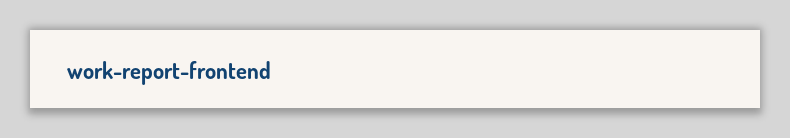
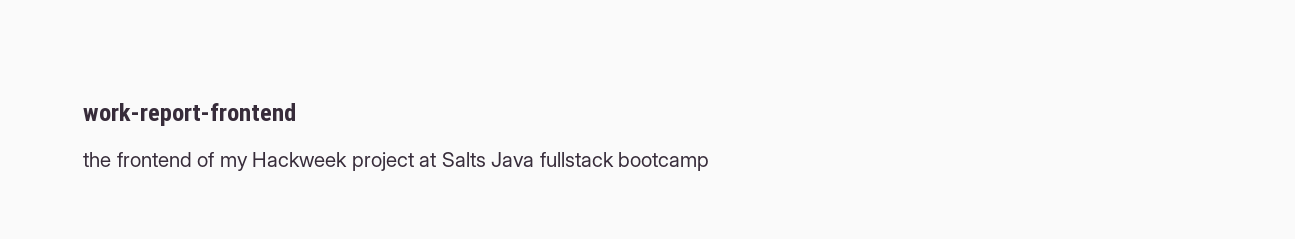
(271, 73) none -> [83,152,710,171] // the frontend of my Hackweek project at Salts Java fullstack bootcamp

